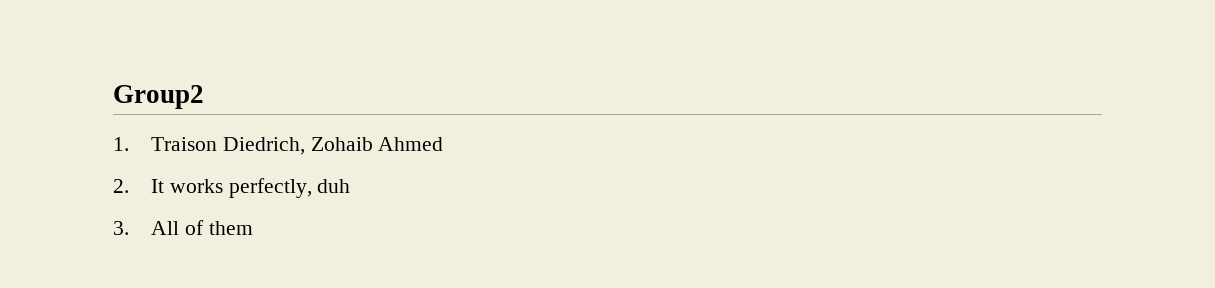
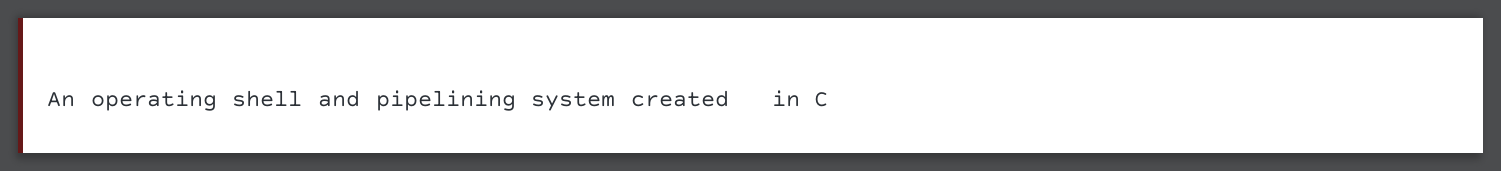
[113,85,204,109] [113,137,444,155] [113,178,351,198] [113,220,253,235] Group2 // 1. Traison Diedrich, Zohaib Ahmed // 2. It works perfectly, duh // 3. All of them -> [47,90,828,111] An operating shell and pipelining system created in C

